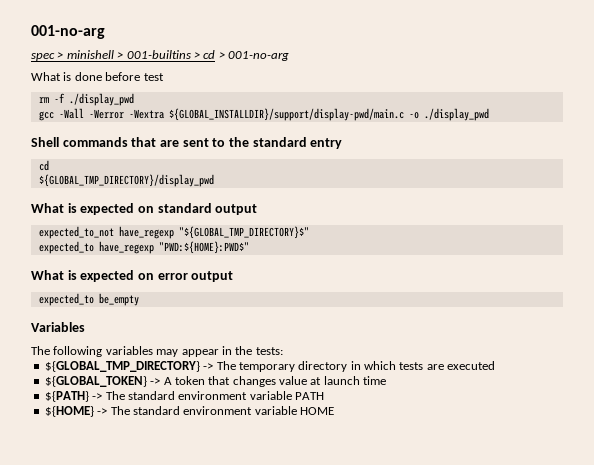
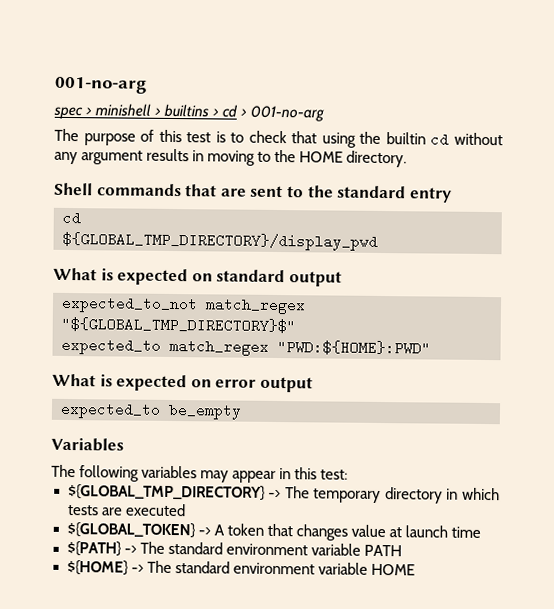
[126,50,191,59] 001-builtins -> [164,103,210,118] builtins
[31,72,164,81] [38,93,134,106] [38,108,489,121] What is done before test // rm -f ./display_pwd // gcc -Wall -Werror -Wextra ${GLOBAL_INSTALLDIR}/support/display-pwd/main.c -o ./display_pwd -> [54,128,504,148] [54,148,408,168] The purpose of this test is to check that using the builtin cd without any argument results in moving to the HOME directory.
[118,226,174,239] have_regexp -> [205,297,306,315] match_regex
[98,241,249,254] have_regexp "PWD:${HOME}:PWD$" -> [169,338,431,356] match_regex "PWD:${HOME}:PWD"
[235,346,283,355] the tests: -> [294,467,349,480] this test:

